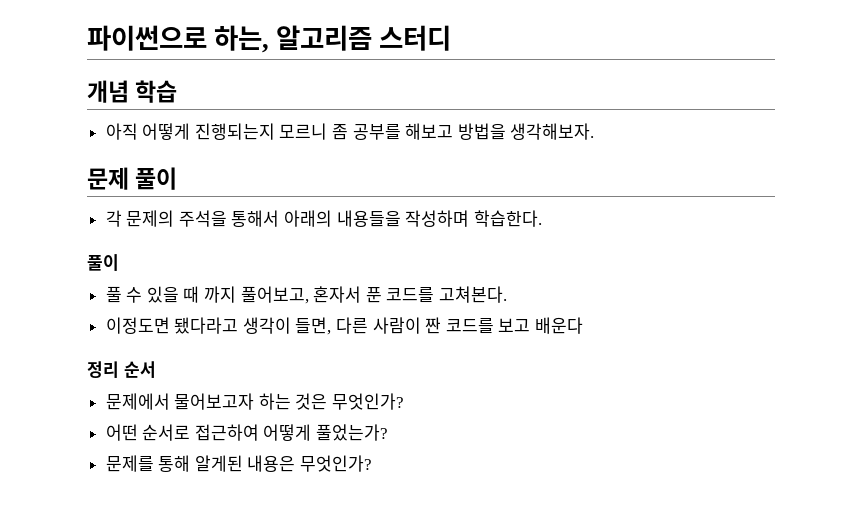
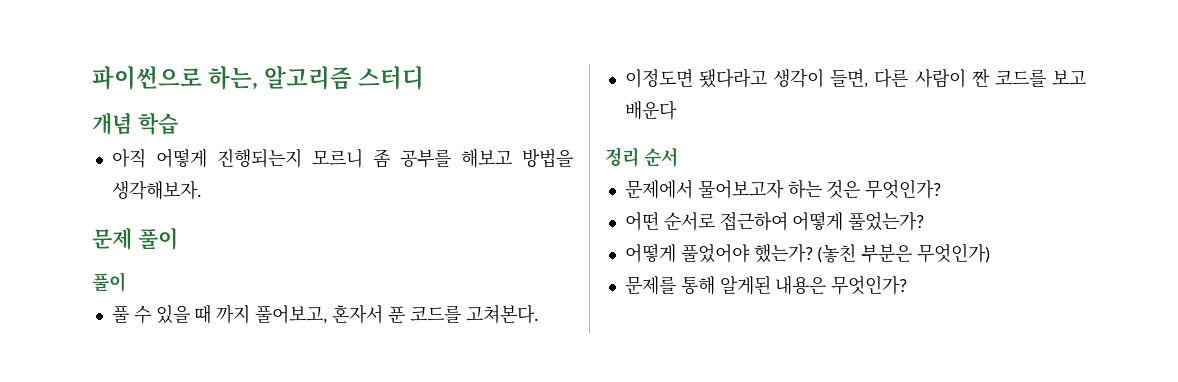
[105,210,542,227] // 각 문제의 주석을 통해서 아래의 내용들을 작성하며 학습한다. -> (178, 238) none
(389, 432) none -> [624,243,991,263] // 어떻게 풀었어야 했는가? (놓친 부분은 무엇인가)

